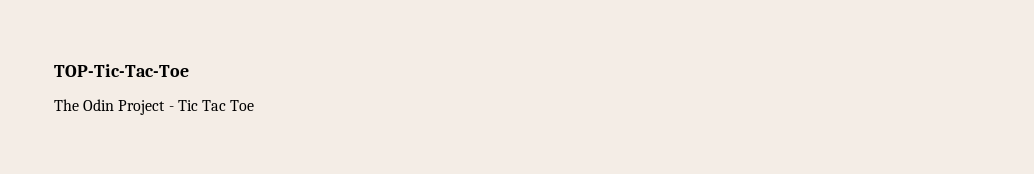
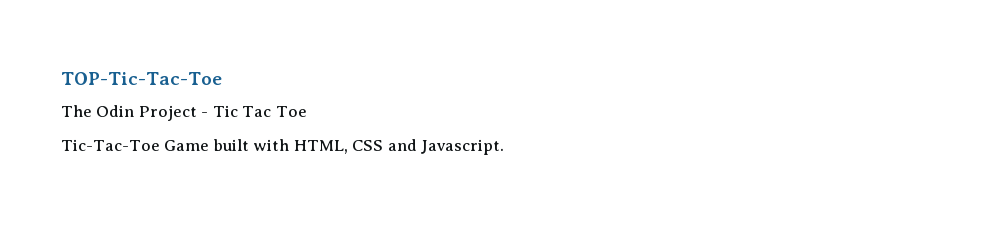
(255, 105) none -> [61,139,505,155] // Tic-Tac-Toe Game built with HTML, CSS and Javascript.

